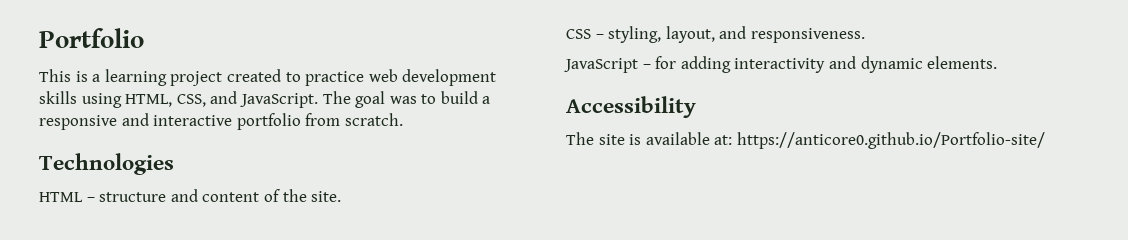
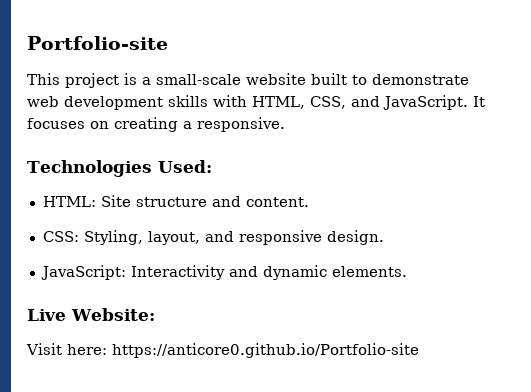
[39,28,144,48] Portfolio -> [27,36,168,50] Portfolio-site
(71, 75) none -> [65,73,119,88] project
[104,69,365,86] learning project created to practice -> [156,73,469,85] small-scale website built to demonstrate
[81,93,122,108] using -> [213,95,247,107] with
[322,91,491,108] [39,113,403,130] [39,153,174,175] [39,189,342,202] [566,26,865,43] [564,56,998,73] [566,96,696,118] [566,132,1045,149] The goal was to build a responsive and interactive portfolio from scratch. // Technologies // HTML – structure and content of the site. // CSS – styling, layout, and responsiveness. // JavaScript – for adding interactivity and dynamic elements. // Accessibility // The site is available at: https://anticore0.github.io/Portfolio-site/ -> [473,96,485,107] [27,117,285,132] [27,160,212,177] [42,195,309,207] [42,230,384,245] [40,265,407,280] [27,308,155,321] [26,343,419,358] It focuses on creating a responsive. // Technologies Used: // HTML: Site structure and content. // CSS: Styling, layout, and responsive design. // JavaScript: Interactivity and dynamic elements. // Live Website: // Visit here: https://anticore0.github.io/Portfolio-site

